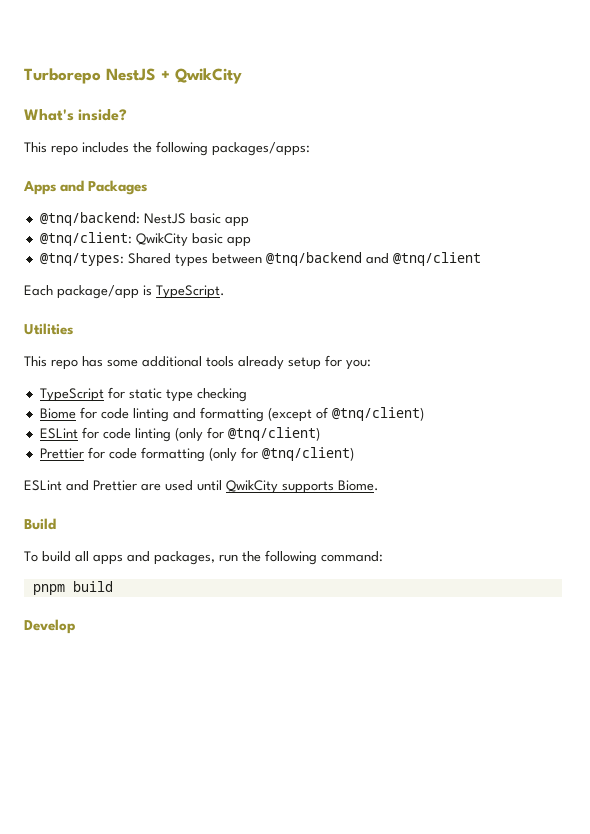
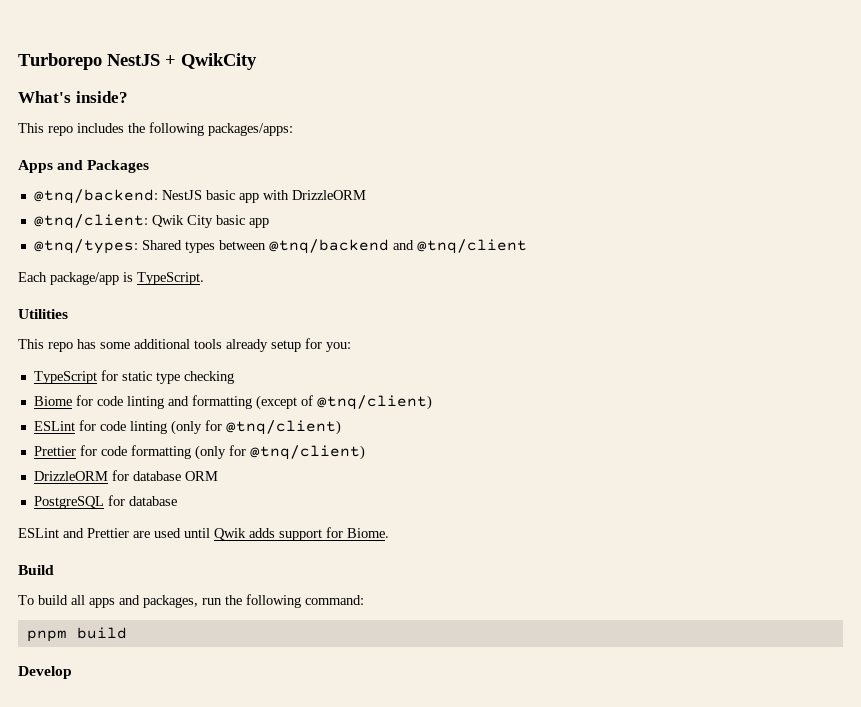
(249, 221) none -> [262,190,366,200] with DrizzleORM
[135,233,188,247] QwikCity -> [151,215,213,228] Qwik City
(354, 454) none -> [33,470,218,481] [33,495,177,509] // DrizzleORM for database ORM // PostgreSQL for database
[226,480,334,494] QwikCity supports -> [214,527,343,541] Qwik adds support for

